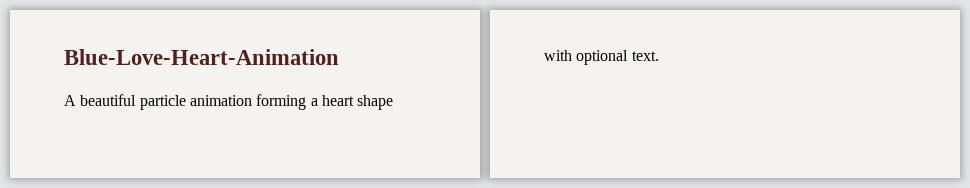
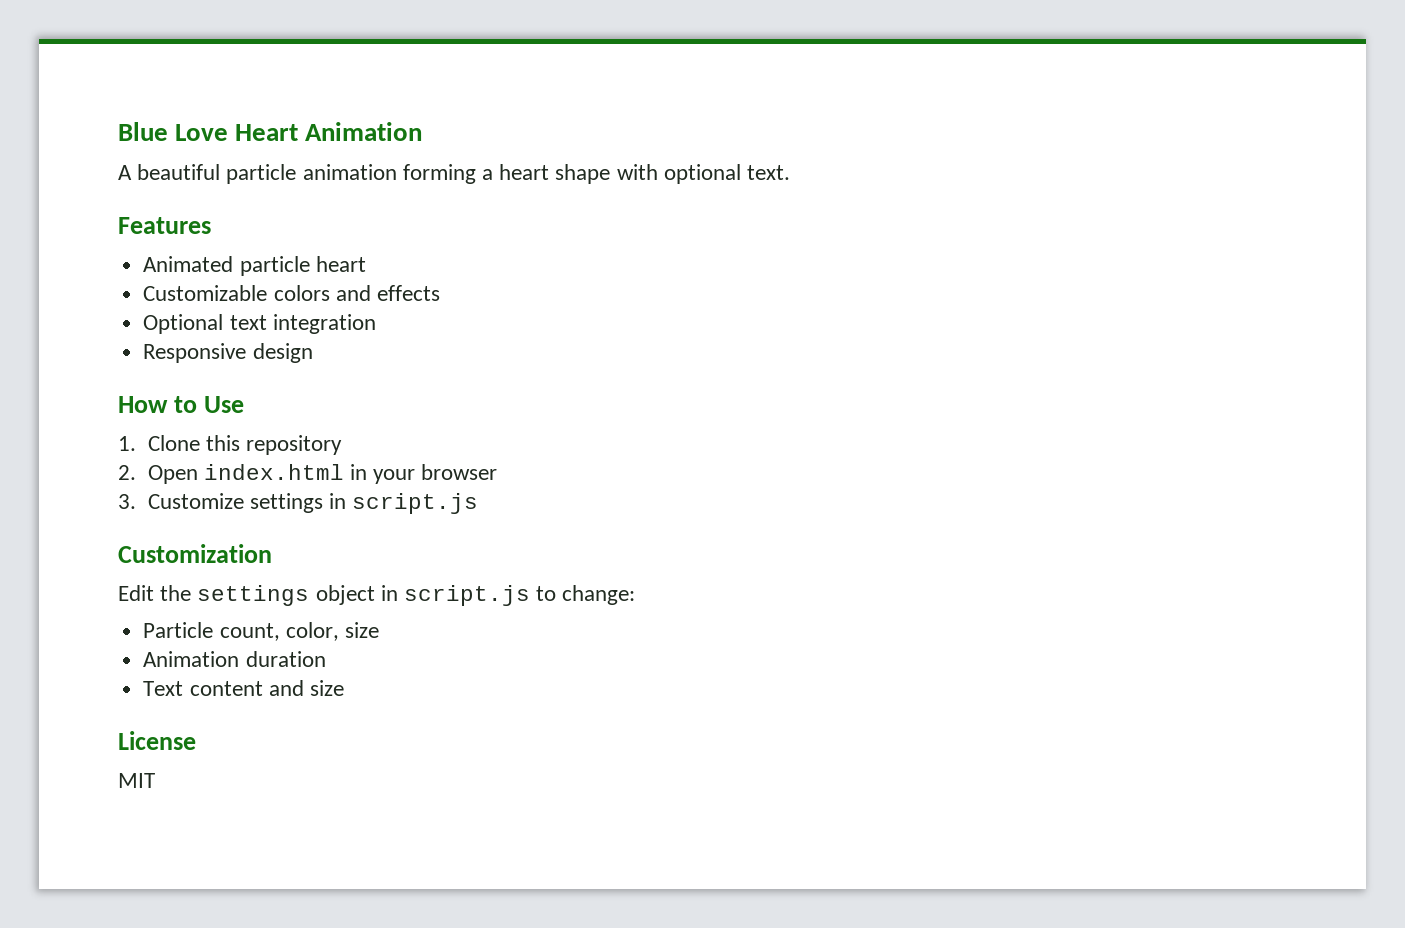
[64,49,339,65] Blue-Love-Heart-Animation -> [118,122,423,141] Blue Love Heart Animation
(659, 56) none -> [118,217,211,234] [143,256,366,276] [143,285,440,301] [143,314,376,334] [143,343,313,363] [118,396,244,413] [118,435,342,455] [118,464,498,484] [118,493,479,514] [118,544,272,563] [118,585,636,606] [143,622,379,641] [143,651,326,667] [143,680,344,696] [118,731,196,750] [118,773,155,788] // Features // Animated particle heart // Customizable colors and effects // Optional text integration // Responsive design // How to Use // 1. Clone this repository // 2. Open index.html in your browser // 3. Customize settings in script.js // Customization // Edit the settings object in script.js to change: // Particle count, color, size // Animation duration // Text content and size // License // MIT

